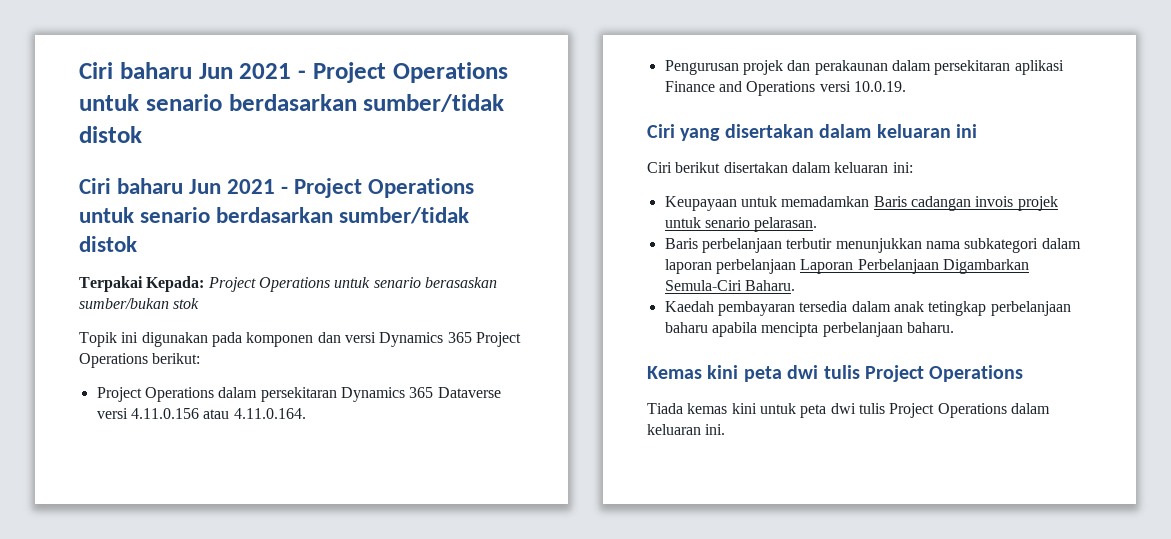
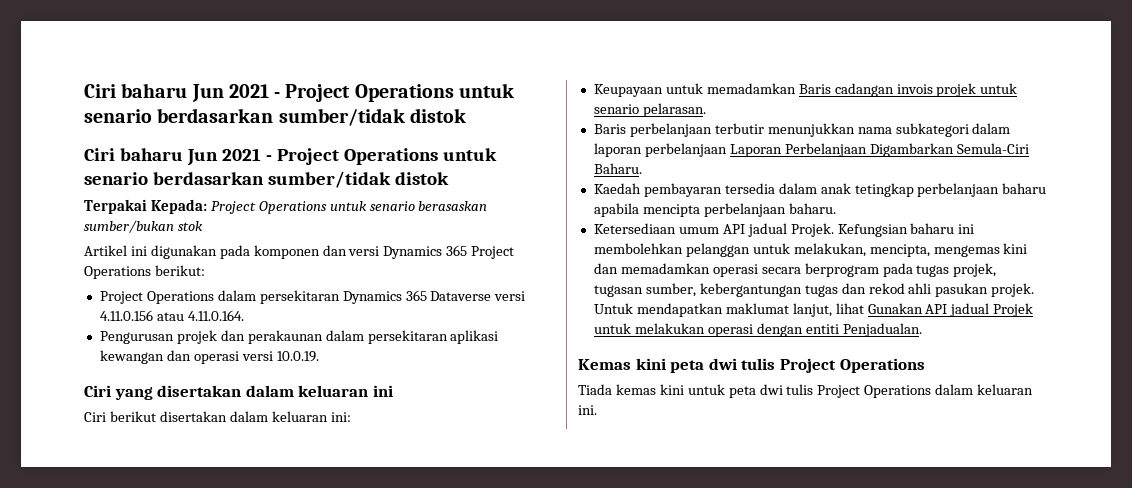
[79,332,117,347] Topik -> [84,245,127,256] Artikel
[664,81,816,96] Finance and Operations -> [99,350,239,364] kewangan dan operasi
(954, 327) none -> [593,223,975,237] [593,243,1028,257] [593,263,997,277] [593,283,1035,297] [593,303,1034,317] [593,323,922,337] // Ketersediaan umum API jadual Projek. Kefungsian baharu ini membolehkan pelanggan untuk melakukan, mencipta, mengemas kini dan memadamkan operasi secara berprogram pada tugas projek, tugasan sumber, kebergantungan tugas dan rekod ahli pasukan projek. Untuk mendapatkan maklumat lanjut, lihat Gunakan API jadual Projek untuk melakukan operasi dengan entiti Penjadualan.

